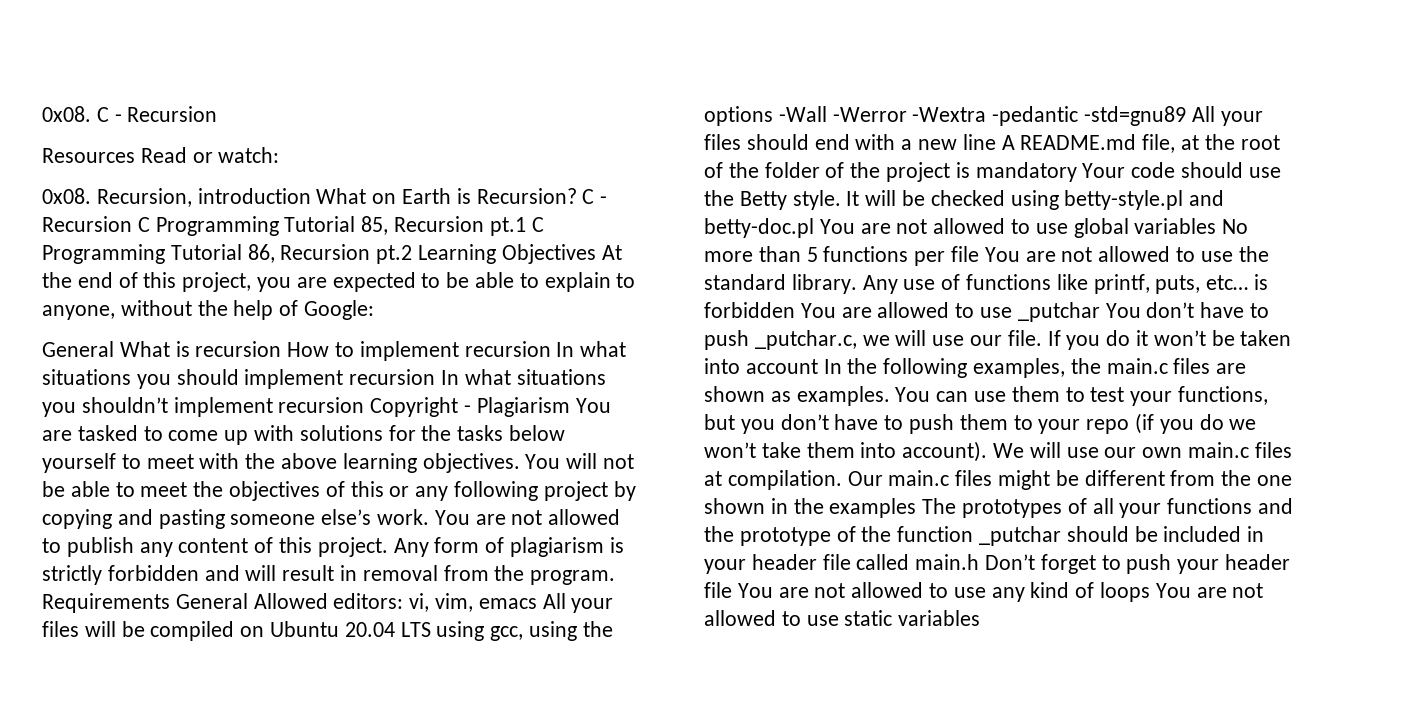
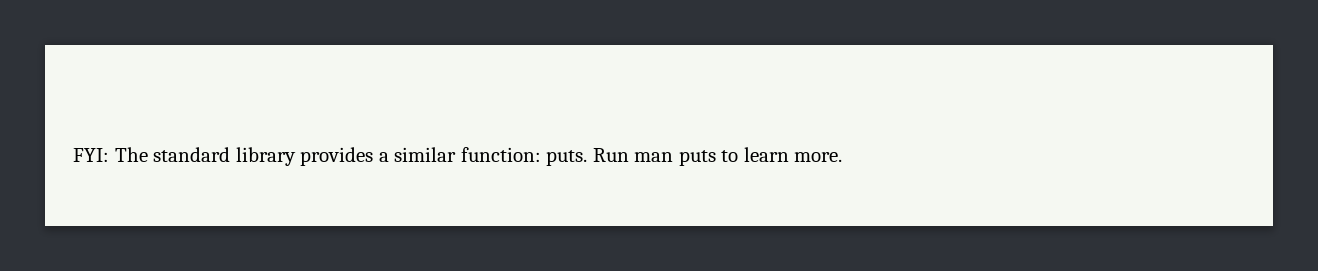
[42,106,218,122] [42,147,280,163] [42,188,608,207] [42,216,544,236] [42,244,622,264] [42,272,636,292] [42,300,375,320] [42,341,627,361] [42,369,606,389] [42,397,611,417] [42,425,566,445] [42,453,635,473] [42,481,636,501] [42,509,621,529] [42,537,624,557] [42,565,616,585] [42,593,614,613] [42,621,613,641] [704,106,1263,126] [704,134,1280,153] [704,162,1281,182] [704,190,1225,210] [704,218,1249,238] [704,246,1269,266] [704,274,1269,294] [704,302,1270,322] [704,330,1292,350] [704,358,1247,378] [704,386,1269,406] [704,413,1257,434] [704,441,1292,462] [704,470,1293,490] [704,498,1294,518] [704,526,1265,546] [704,554,1291,574] [704,582,1264,602] [704,610,981,626] 0x08. C - Recursion // Resources Read or watch: // 0x08. Recursion, introduction What on Earth is Recursion? C - Recursion C Programming Tutorial 85, Recursion pt.1 C Programming Tutorial 86, Recursion pt.2 Learning Objectives At the end of this project, you are expected to be able to explain to anyone, without the help of Google: // General What is recursion How to implement recursion In what situations you should implement recursion In what situations you shouldn’t implement recursion Copyright - Plagiarism You are tasked to come up with solutions for the tasks below yourself to meet with the above learning objectives. You will not be able to meet the objectives of this or any following project by copying and pasting someone else’s work. You are not allowed to publish any content of this project. Any form of plagiarism is strictly forbidden and will result in removal from the program. Requirements General Allowed editors: vi, vim, emacs All your files will be compiled on Ubuntu 20.04 LTS using gcc, using the options -Wall -Werror -Wextra -pedantic -std=gnu89 All your files should end with a new line A README.md file, at the root of the folder of the project is mandatory Your code should use the Betty style. It will be checked using betty-style.pl and betty-doc.pl You are not allowed to use global variables No more than 5 functions per file You are not allowed to use the standard library. Any use of functions like printf, puts, etc… is forbidden You are allowed to use _putchar You don’t have to push _putchar.c, we will use our file. If you do it won’t be taken into account In the following examples, the main.c files are shown as examples. You can use them to test your functions, but you don’t have to push them to your repo (if you do we won’t take them into account). We will use our own main.c files at compilation. Our main.c files might be different from the one shown in the examples The prototypes of all your functions and the prototype of the function _putchar should be included in your header file called main.h Don’t forget to push your header file You are not allowed to use any kind of loops You are not allowed to use static variables -> [73,147,843,166] FYI: The standard library provides a similar function: puts. Run man puts to learn more.

